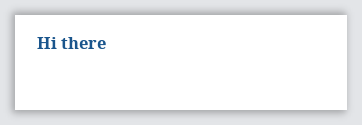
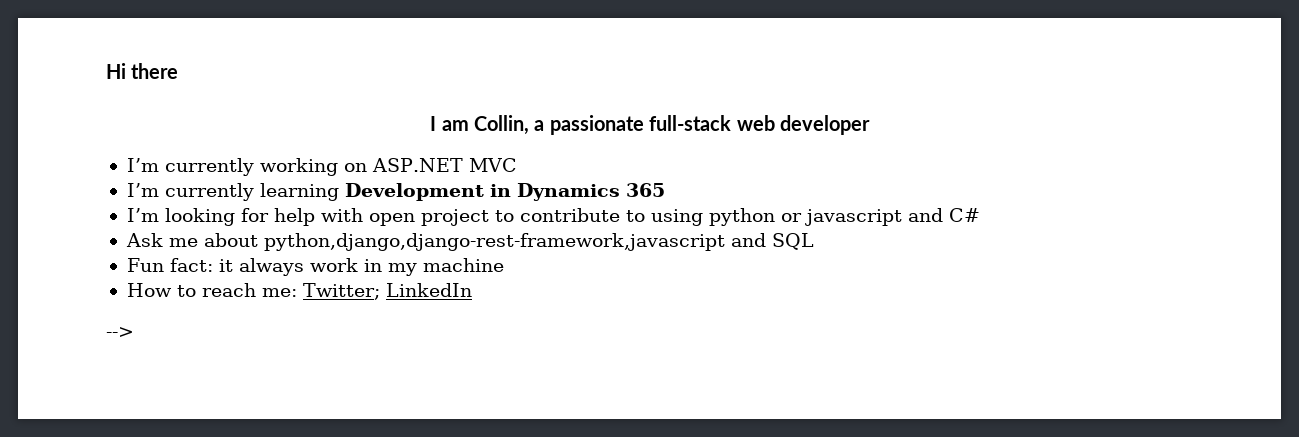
(107, 43) none -> [430,115,870,135] [126,158,517,176] [126,183,665,201] [126,208,980,226] [125,233,814,251] [126,258,504,276] [126,283,472,300] [106,327,134,338] // I am Collin, a passionate full-stack web developer // I’m currently working on ASP.NET MVC // I’m currently learning Development in Dynamics 365 // I’m looking for help with open project to contribute to using python or javascript and C# // Ask me about python,django,django-rest-framework,javascript and SQL // Fun fact: it always work in my machine // How to reach me: Twitter; LinkedIn // -->

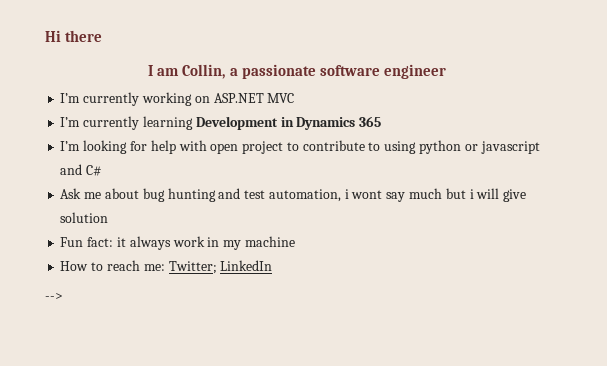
[649,115,870,135] full-stack web developer -> [319,64,446,79] software engineer
[263,233,814,251] python,django,django-rest-framework,javascript and SQL -> [142,188,527,202] [60,212,109,223] bug hunting and test automation, i wont say much but i will give solution

